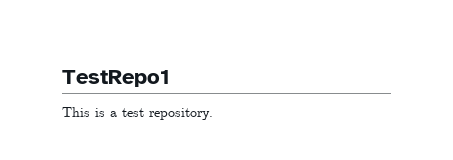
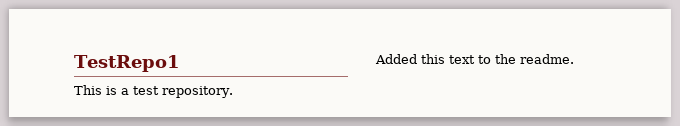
(213, 114) none -> [375,54,574,64] // Added this text to the readme.

